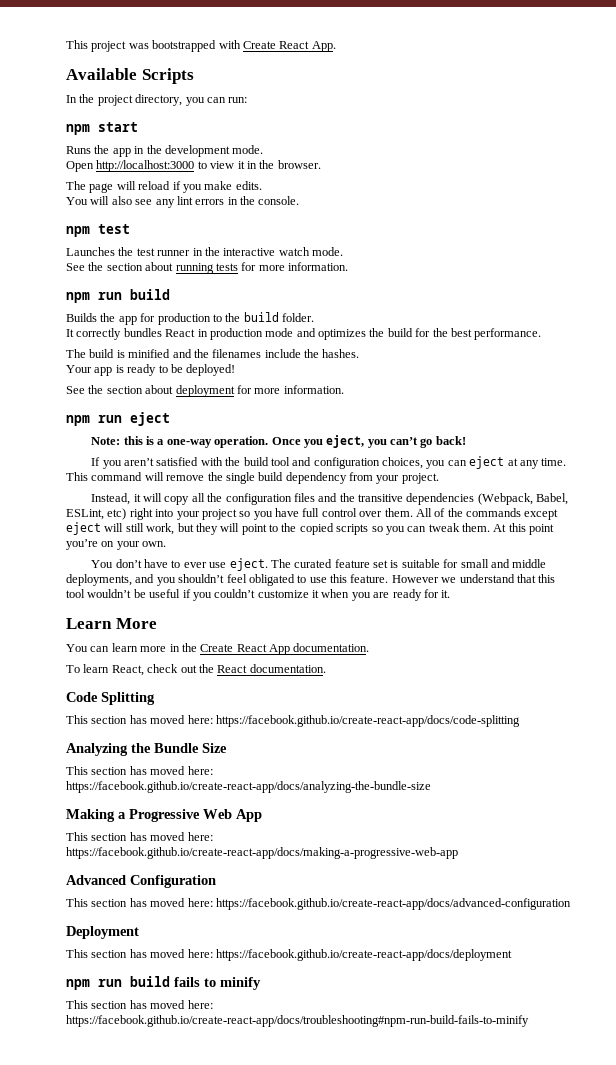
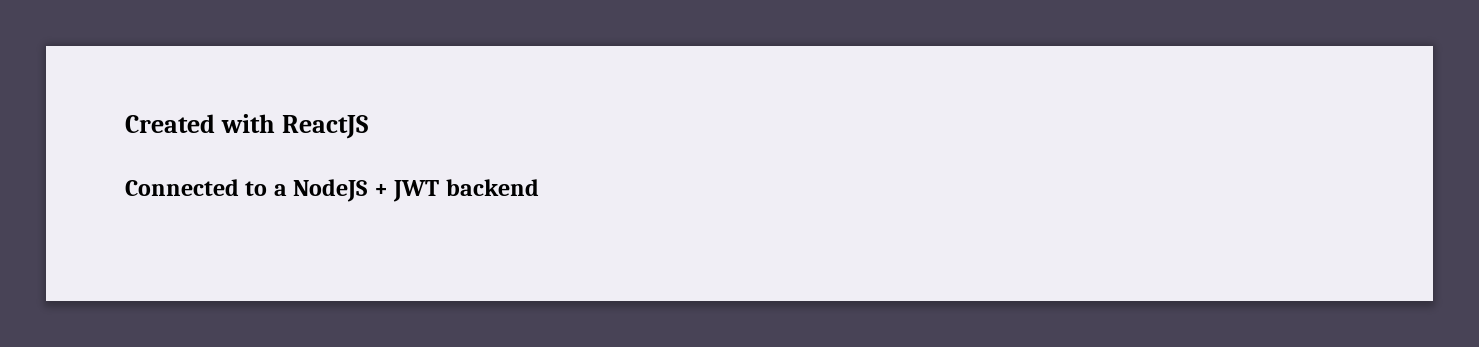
[66,40,336,52] [66,68,194,84] [66,94,248,106] [66,122,138,135] [66,145,264,157] [66,160,321,172] [66,181,262,193] [66,196,300,208] [66,224,130,237] [66,247,343,256] [66,262,348,274] [66,289,170,303] [66,312,314,325] [66,328,542,340] [66,349,360,358] [66,364,236,376] [66,385,344,397] [66,412,170,426] [91,435,466,448] [91,456,567,469] [66,472,439,484] [91,493,569,505] [66,508,559,520] [66,522,555,535] [66,539,167,550] [91,558,547,571] [66,574,556,586] [66,589,451,601] [66,618,157,629] [66,643,370,655] [66,664,326,676] [66,692,155,705] [66,715,520,727] [66,743,227,756] [66,766,213,775] [66,781,431,793] [66,809,262,822] [66,832,213,841] [66,847,458,859] [66,875,216,888] [66,898,571,910] [66,926,139,939] [66,949,512,961] [66,976,261,990] [66,1000,213,1009] [66,1015,529,1027] This project was bootstrapped with Create React App. // Available Scripts // In the project directory, you can run: // npm start // Runs the app in the development mode. // Open http://localhost:3000 to view it in the browser. // The page will reload if you make edits. // You will also see any lint errors in the console. // npm test // Launches the test runner in the interactive watch mode. // See the section about running tests for more information. // npm run build // Builds the app for production to the build folder. // It correctly bundles React in production mode and optimizes the build for the best performance. // The build is minified and the filenames include the hashes. // Your app is ready to be deployed! // See the section about deployment for more information. // npm run eject // Note: this is a one-way operation. Once you eject, you can’t go back! // If you aren’t satisfied with the build tool and configuration choices, you can eject at any time. This command will remove the single build dependency from your project. // Instead, it will copy all the configuration files and the transitive dependencies (Webpack, Babel, ESLint, etc) right into your project so you have full control over them. All of the commands except eject will still work, but they will point to the copied scripts so you can tweak them. At this point you’re on your own. // You don’t have to ever use eject. The curated feature set is suitable for small and middle deployments, and you shouldn’t feel obligated to use this feature. However we understand that this tool wouldn’t be useful if you couldn’t customize it when you are ready for it. // Learn More // You can learn more in the Create React App documentation. // To learn React, check out the React documentation. // Code Splitting // This section has moved here: https://facebook.github.io/create-react-app/docs/code-splitting // Analyzing the Bundle Size // This section has moved here: https://facebook.github.io/create-react-app/docs/analyzing-the-bundle-size // Making a Progressive Web App // This section has moved here: https://facebook.github.io/create-react-app/docs/making-a-progressive-web-app // Advanced Configuration // This section has moved here: https://facebook.github.io/create-react-app/docs/advanced-configuration // Deployment // This section has moved here: https://facebook.github.io/create-react-app/docs/deployment // npm run build fails to minify // This section has moved here: https://facebook.github.io/create-react-app/docs/troubleshooting#npm-run-build-fails-to-minify -> [125,114,369,139] [125,179,539,202] Created with ReactJS // Connected to a NodeJS + JWT backend

